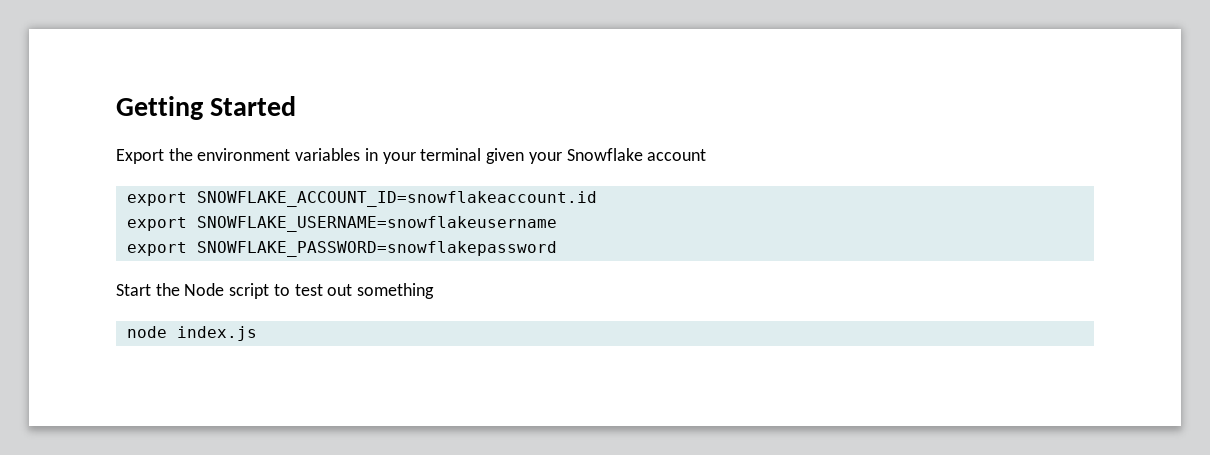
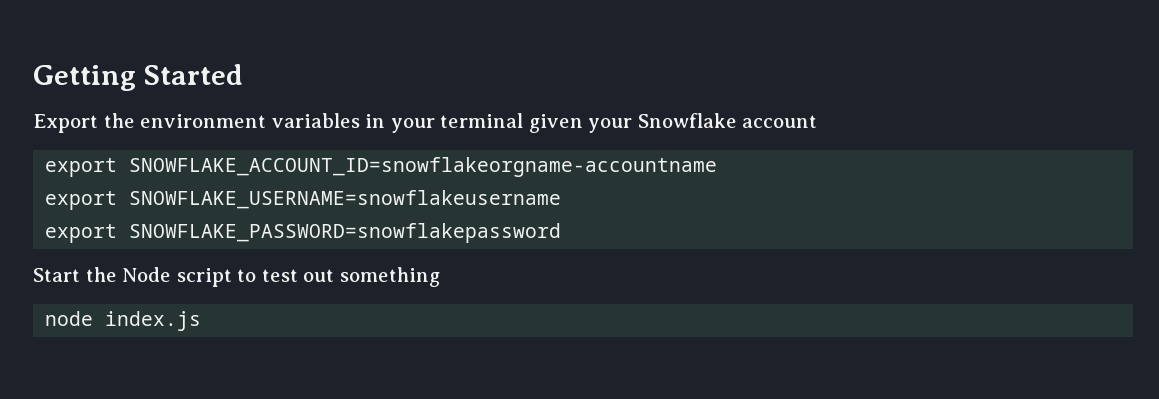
[196,191,597,207] SNOWFLAKE_ACCOUNT_ID=snowflakeaccount.id -> [129,157,718,177] SNOWFLAKE_ACCOUNT_ID=snowflakeorgname-accountname

